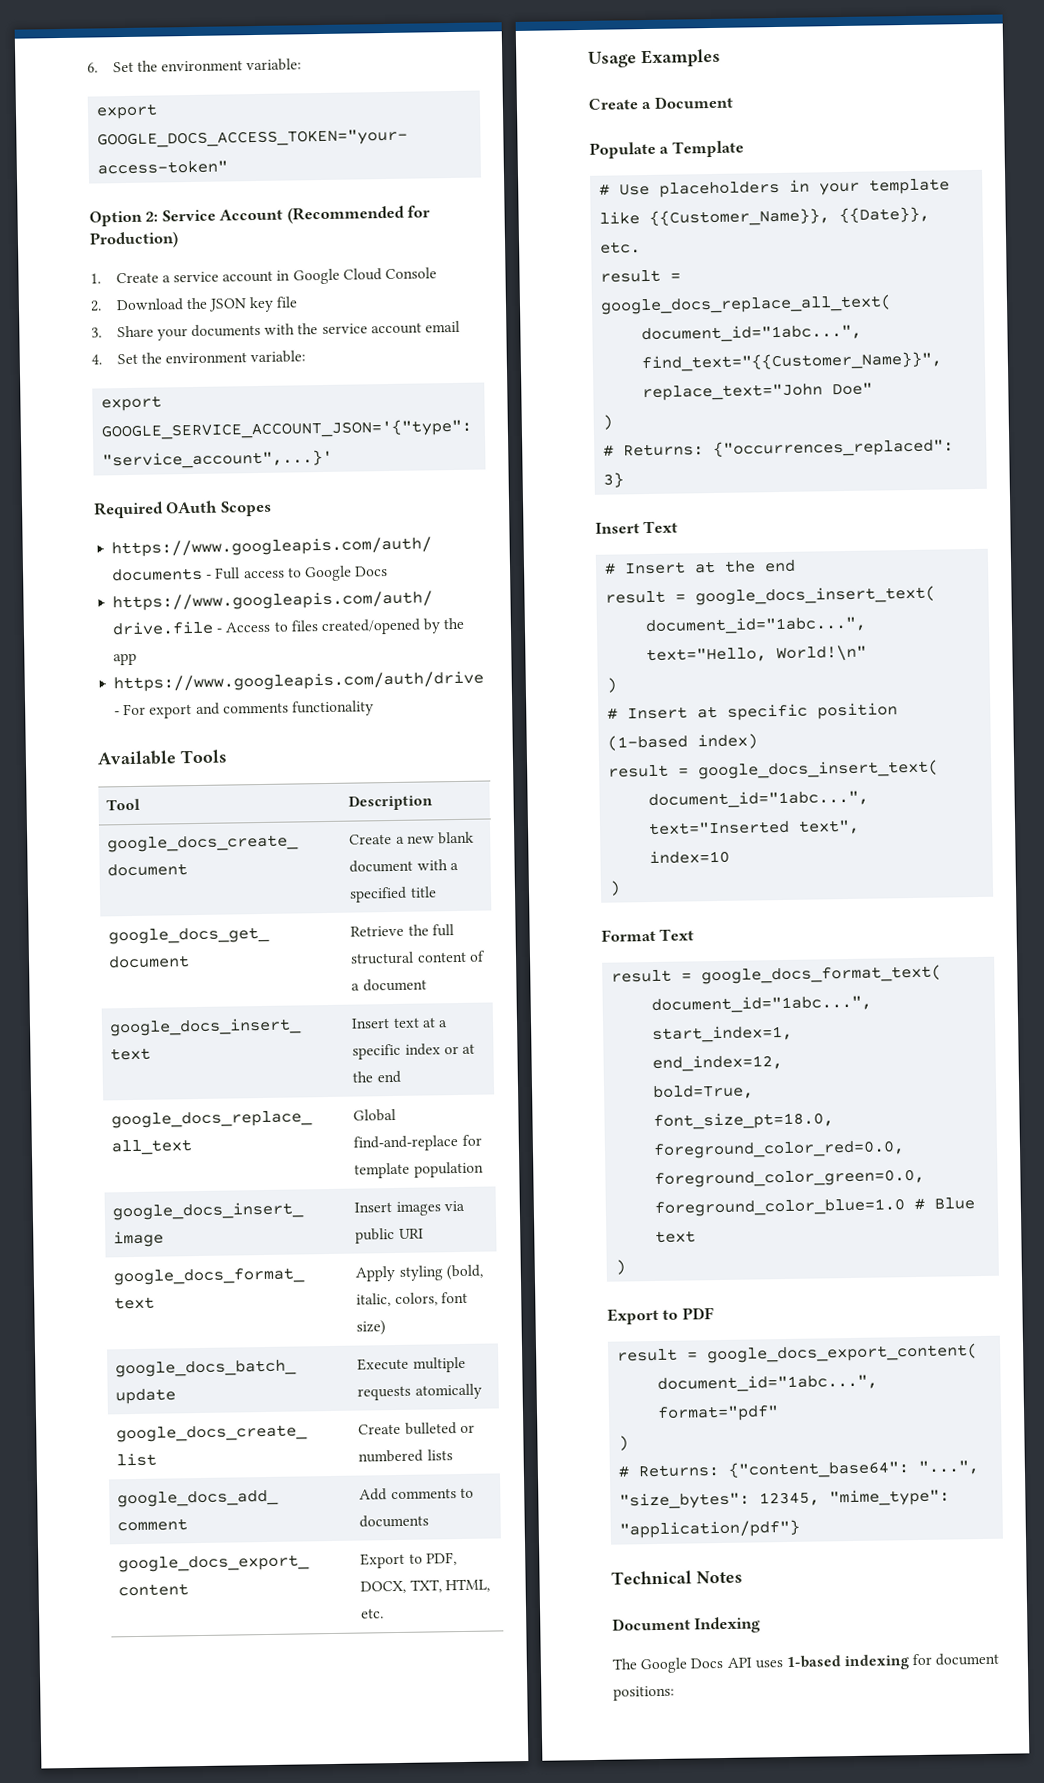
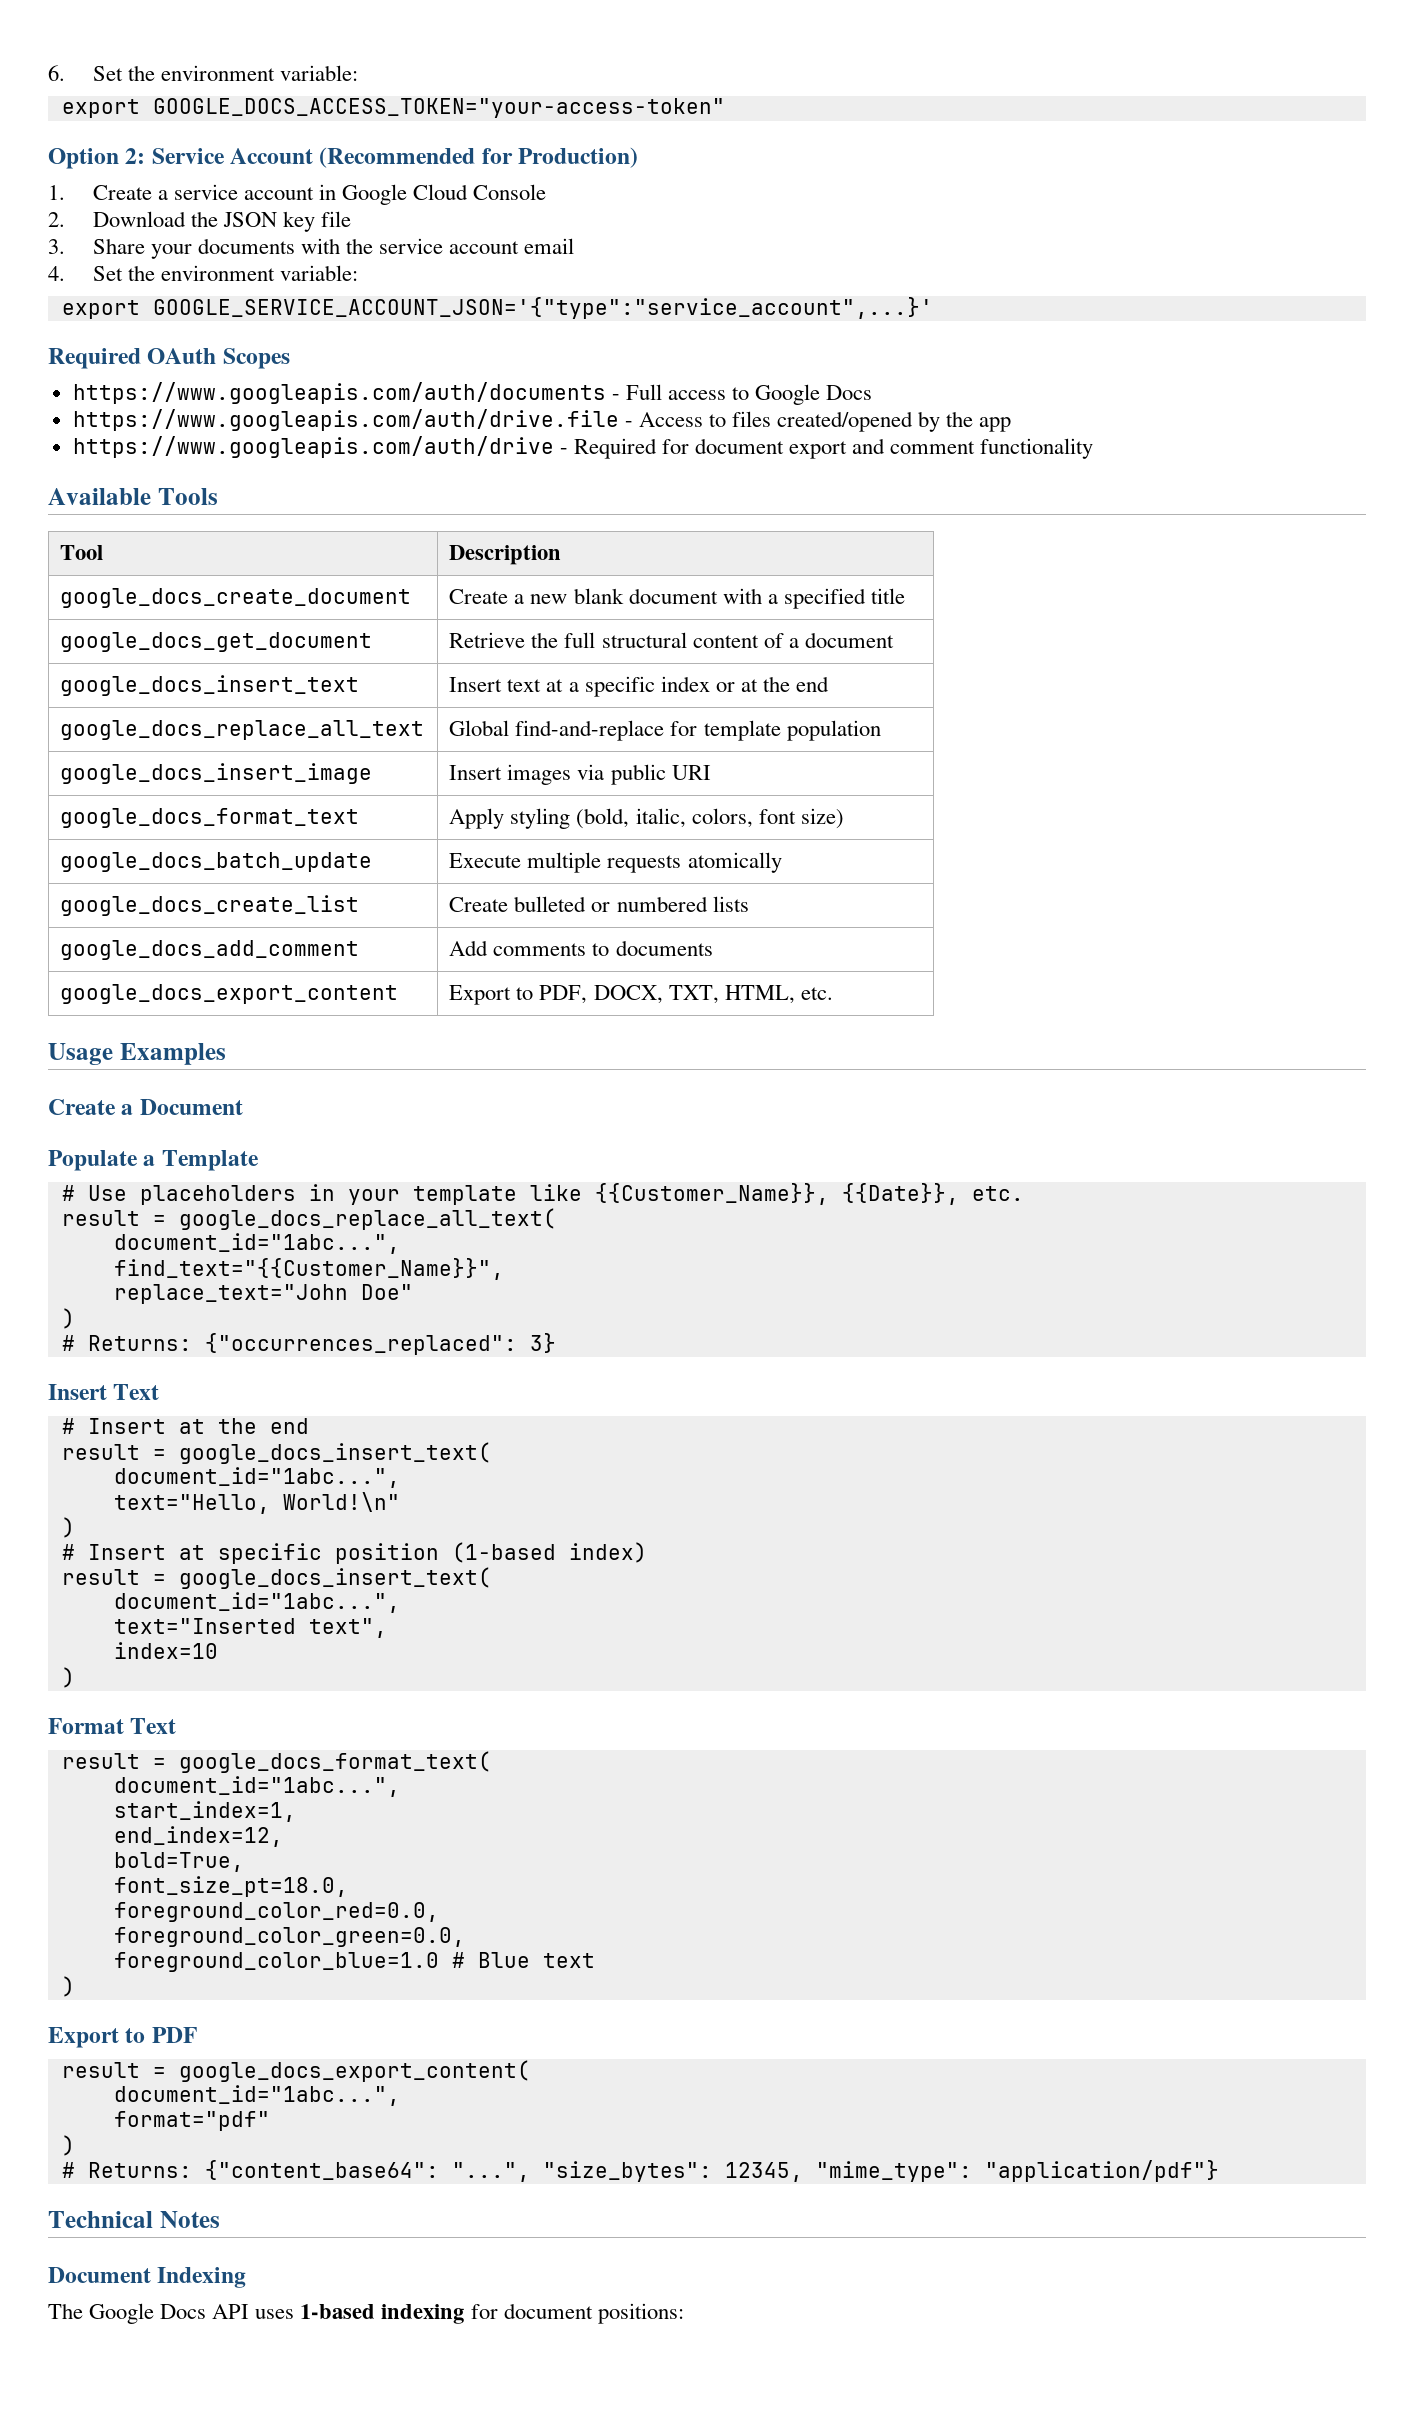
[123,703,147,716] For -> [573,438,785,459] Required for document
[222,702,289,714] comments -> [890,441,976,454] comment

